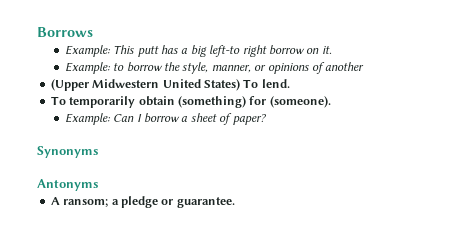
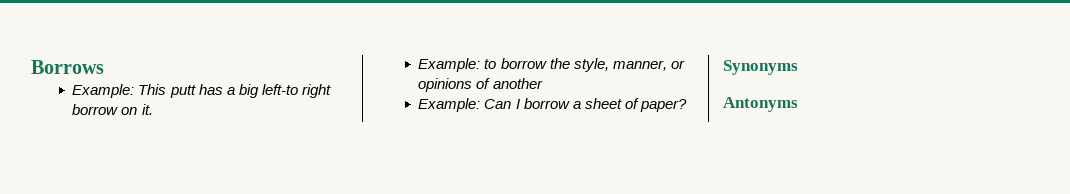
[50,79,290,91] [50,96,331,108] // (Upper Midwestern United States) To lend. // To temporarily obtain (something) for (someone). -> (543, 83) none
[50,196,235,208] // A ransom; a pledge or guarantee. -> (798, 104) none

